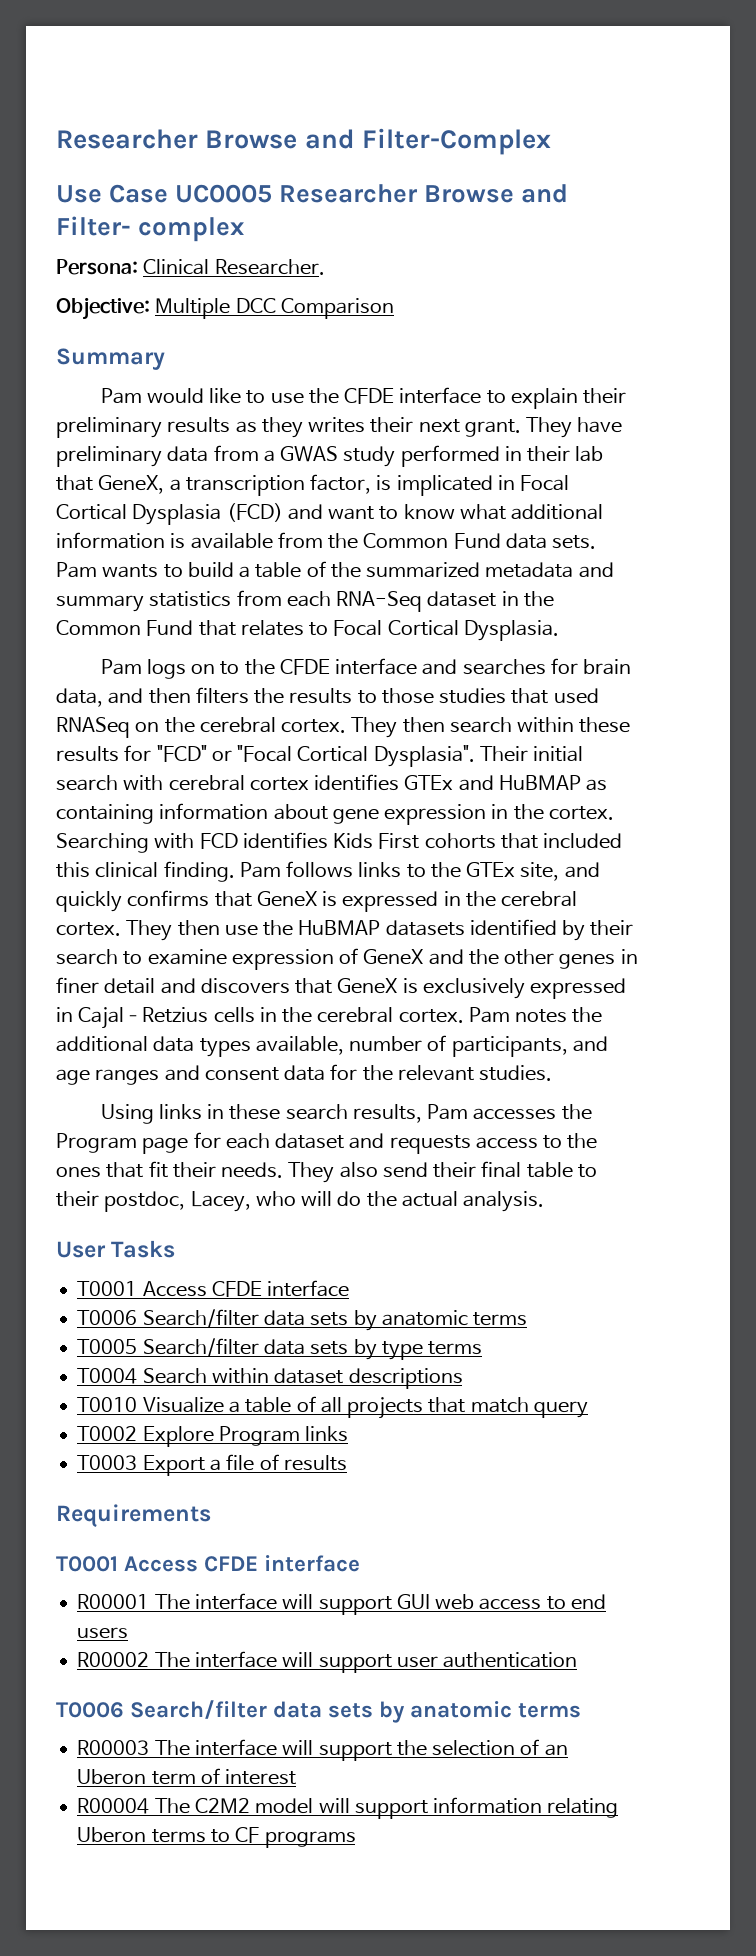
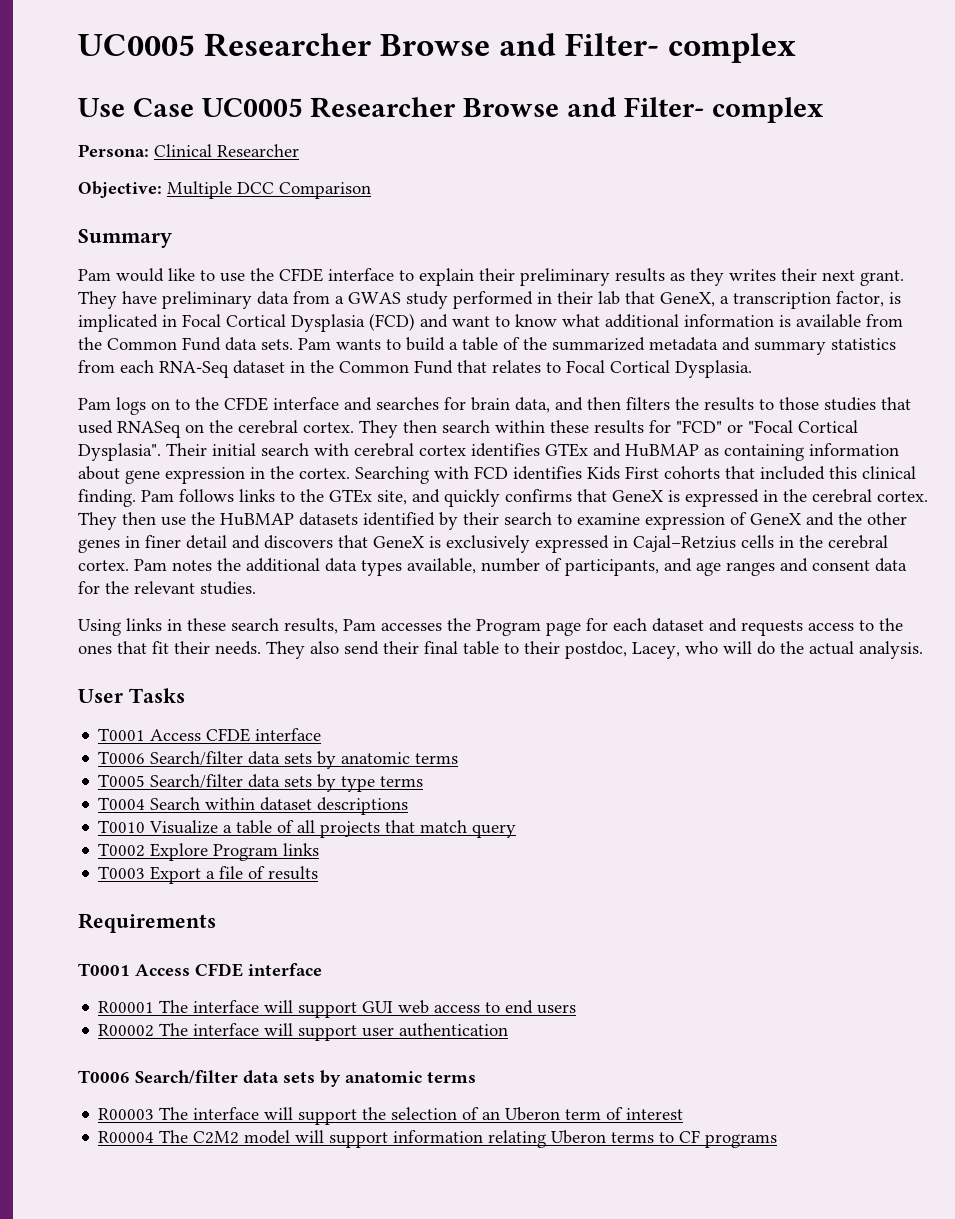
[56,128,551,155] Researcher Browse and Filter-Complex -> [78,33,797,63] UC0005 Researcher Browse and Filter- complex
[214,259,325,275] Researcher. -> [217,144,299,157] Researcher

